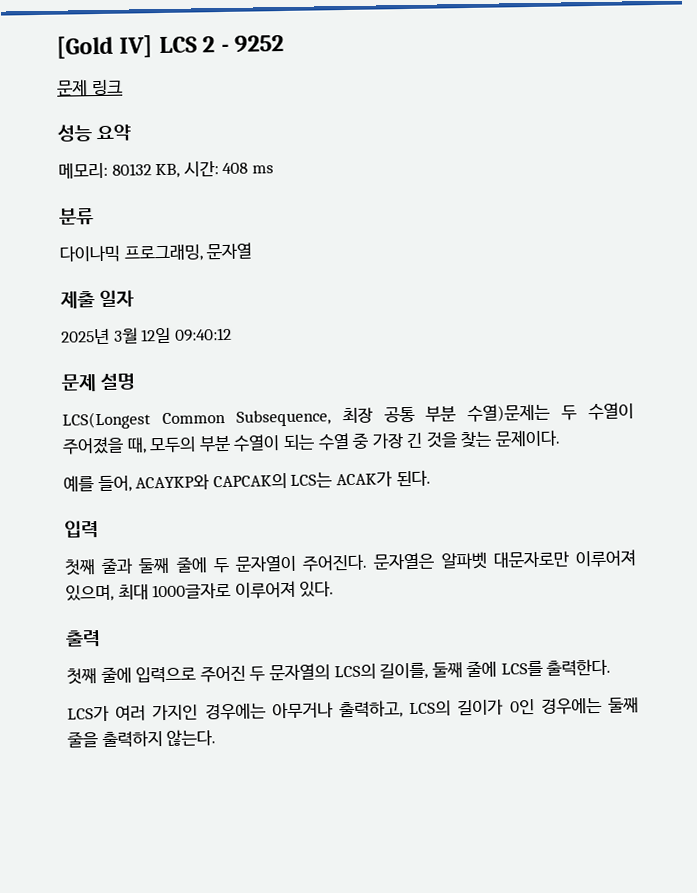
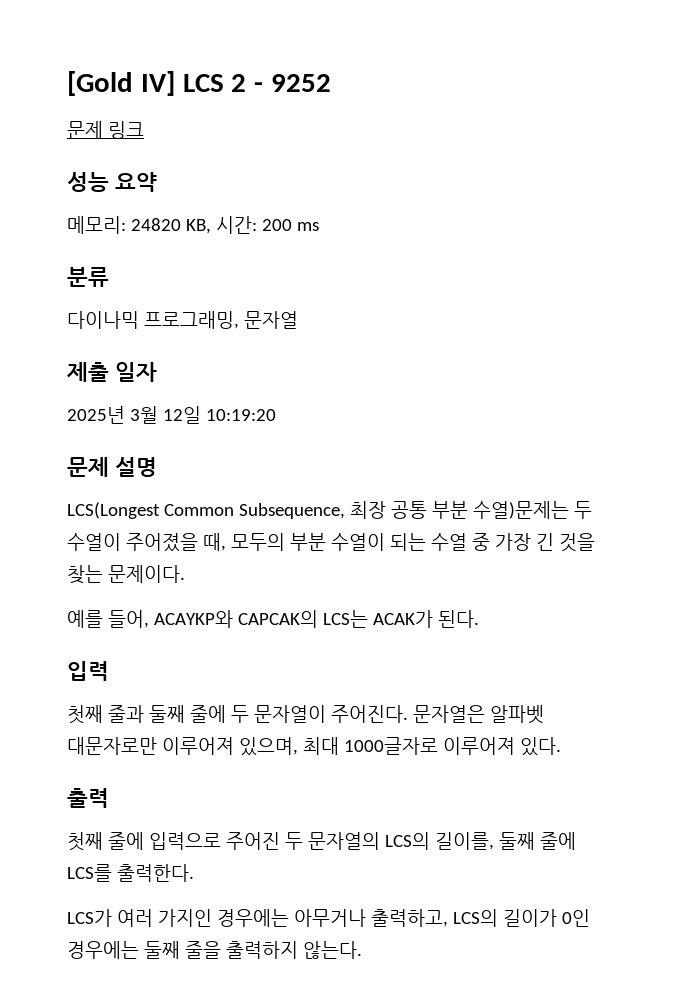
[111,163,152,176] 80132 -> [130,218,181,231] 24820
[222,162,249,175] 408 -> [261,219,292,231] 200
[174,327,232,342] 09:40:12 -> [205,409,276,421] 10:19:20

